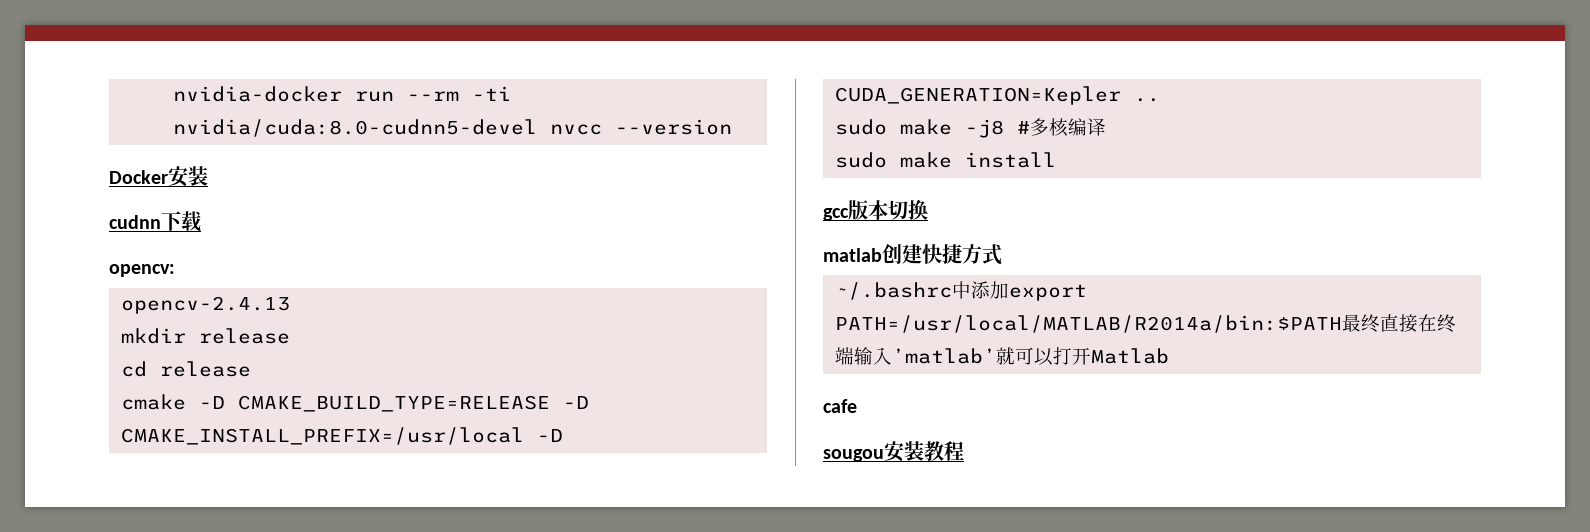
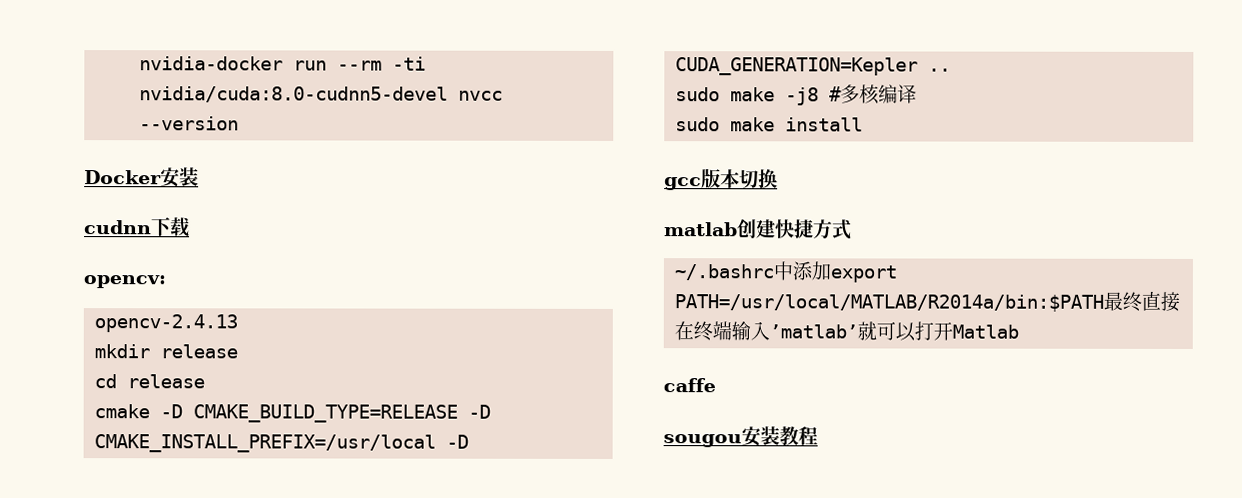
[823,399,857,413] cafe -> [663,378,716,393] caffe

